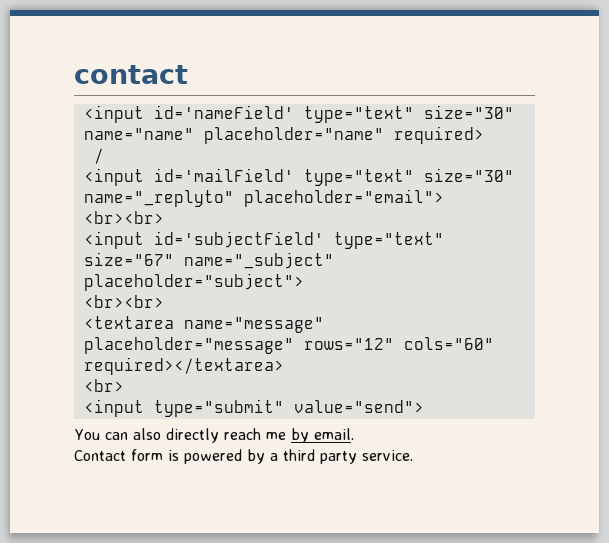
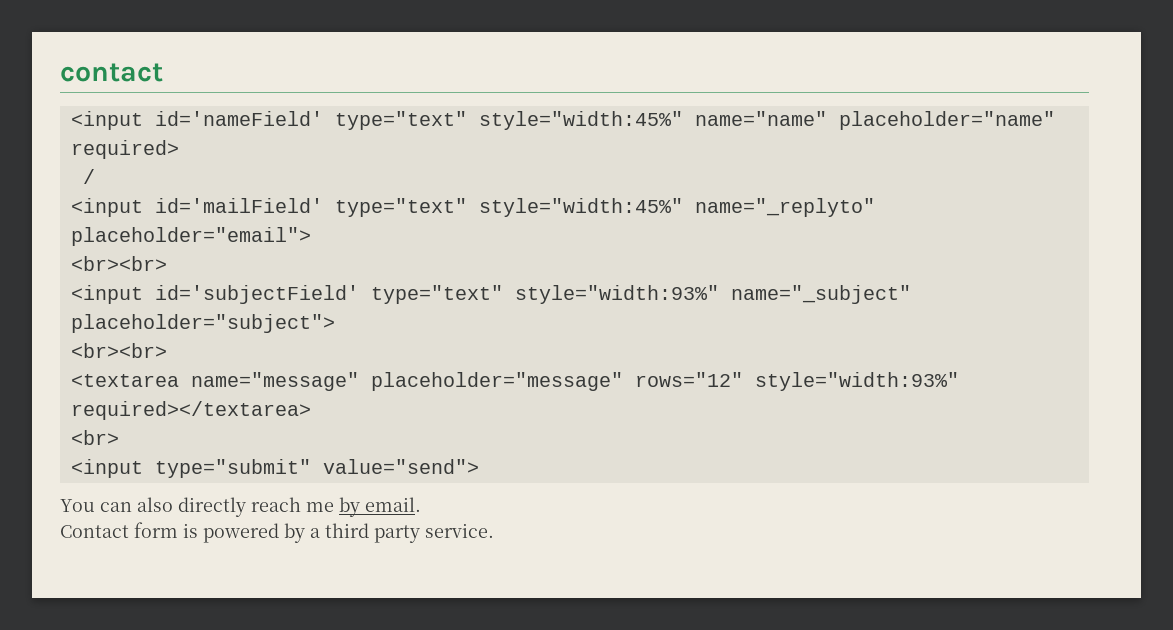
[423,105,514,119] size="30" -> [478,111,683,130] style="width:45%"
[423,168,514,182] size="30" -> [478,198,683,217] style="width:45%"
[83,252,174,266] size="67" -> [514,285,719,304] style="width:93%"
[403,337,494,350] cols="60" -> [754,372,959,391] style="width:93%"

